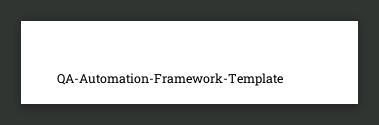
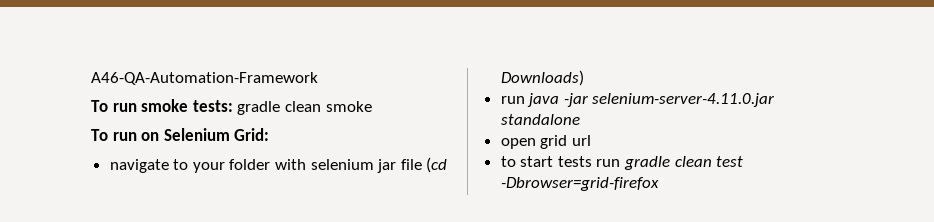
[57,73,283,86] QA-Automation-Framework-Template -> [91,72,318,85] [91,99,372,115] [91,128,270,141] [109,157,448,173] [500,70,584,86] [500,93,775,107] [500,114,580,125] [500,135,591,149] [500,156,744,170] [500,177,659,191] A46-QA-Automation-Framework // To run smoke tests: gradle clean smoke // To run on Selenium Grid: // navigate to your folder with selenium jar file (cd Downloads) // run java -jar selenium-server-4.11.0.jar standalone // open grid url // to start tests run gradle clean test -Dbrowser=grid-firefox

